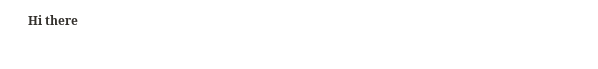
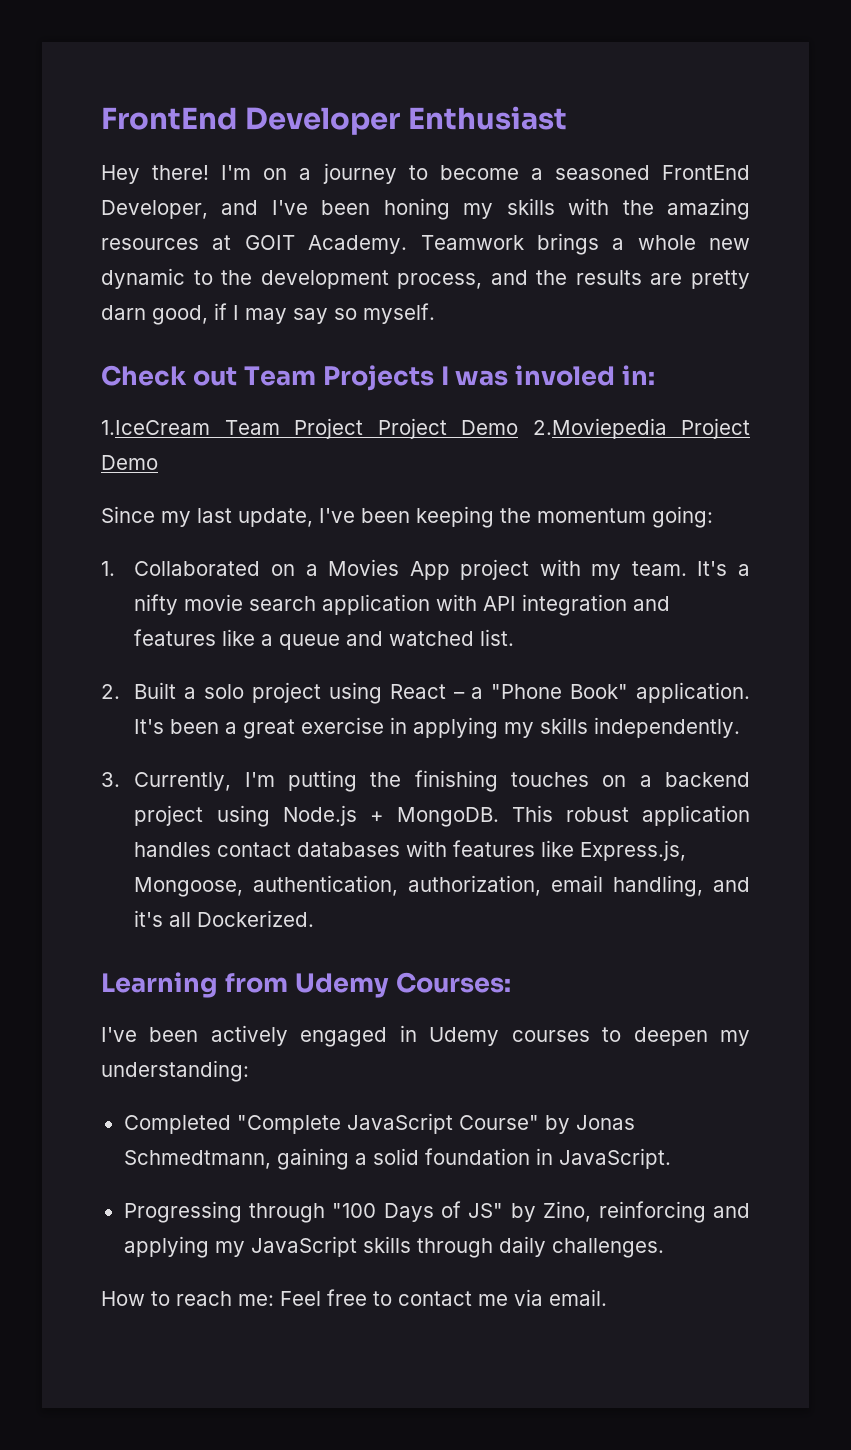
[28,15,79,25] Hi there -> [101,106,567,135] [101,163,751,184] [101,198,751,220] [101,233,750,255] [101,268,750,289] [101,303,435,325] [101,365,656,391] [101,418,750,439] [101,455,158,470] [101,506,713,528] [101,559,751,580] [134,594,671,616] [134,629,515,650] [101,682,750,704] [134,717,741,739] [101,770,750,792] [134,805,750,827] [134,840,687,861] [134,875,750,897] [134,910,315,927] [101,972,511,998] [101,1025,751,1047] [101,1060,249,1082] [123,1113,635,1134] [123,1148,671,1170] [123,1201,750,1223] [123,1236,664,1258] [101,1289,607,1306] FrontEnd Developer Enthusiast // Hey there! I'm on a journey to become a seasoned FrontEnd Developer, and I've been honing my skills with the amazing resources at GOIT Academy. Teamwork brings a whole new dynamic to the development process, and the results are pretty darn good, if I may say so myself. // Check out Team Projects I was involed in: // 1.IceCream Team Project Project Demo 2.Moviepedia Project Demo // Since my last update, I've been keeping the momentum going: // 1. Collaborated on a Movies App project with my team. It's a nifty movie search application with API integration and features like a queue and watched list. // 2. Built a solo project using React – a "Phone Book" application. It's been a great exercise in applying my skills independently. // 3. Currently, I'm putting the finishing touches on a backend project using Node.js + MongoDB. This robust application handles contact databases with features like Express.js, Mongoose, authentication, authorization, email handling, and it's all Dockerized. // Learning from Udemy Courses: // I've been actively engaged in Udemy courses to deepen my understanding: // Completed "Complete JavaScript Course" by Jonas Schmedtmann, gaining a solid foundation in JavaScript. // Progressing through "100 Days of JS" by Zino, reinforcing and applying my JavaScript skills through daily challenges. // How to reach me: Feel free to contact me via email.

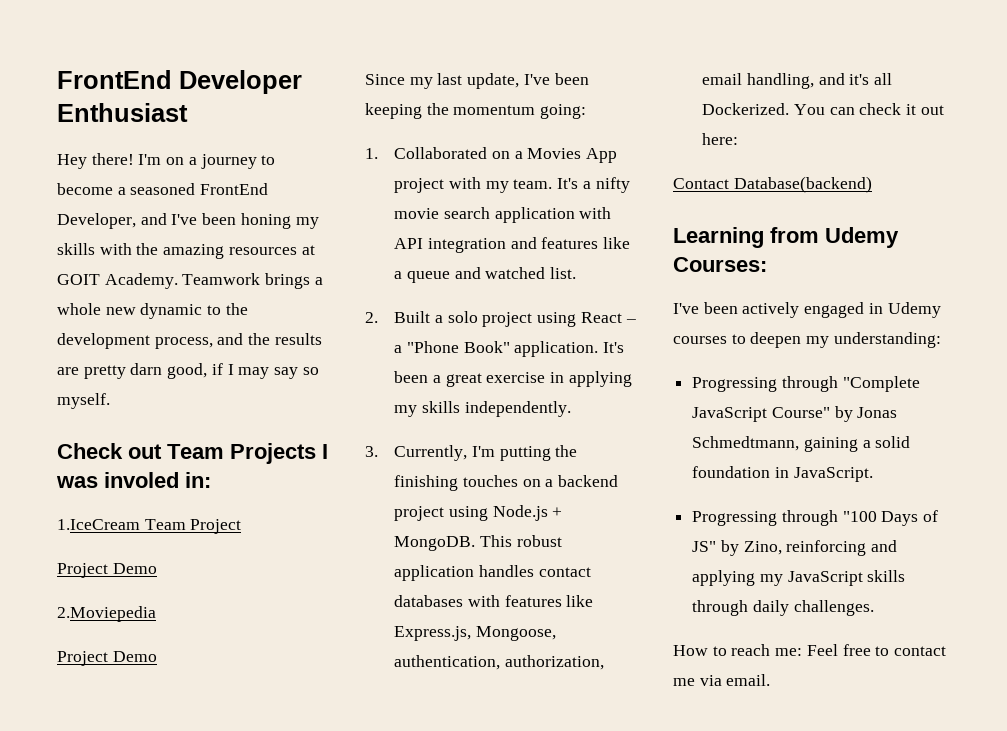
[377,418,518,439] Project Demo -> [57,563,157,578] // Project Demo //
(667, 428) none -> (156, 614) //
(315, 918) none -> [793,103,944,115] [702,133,739,145] [673,176,872,193] You can check it out here: // Contact Database(backend)
[123,1115,231,1134] Completed -> [692,376,838,392] Progressing through

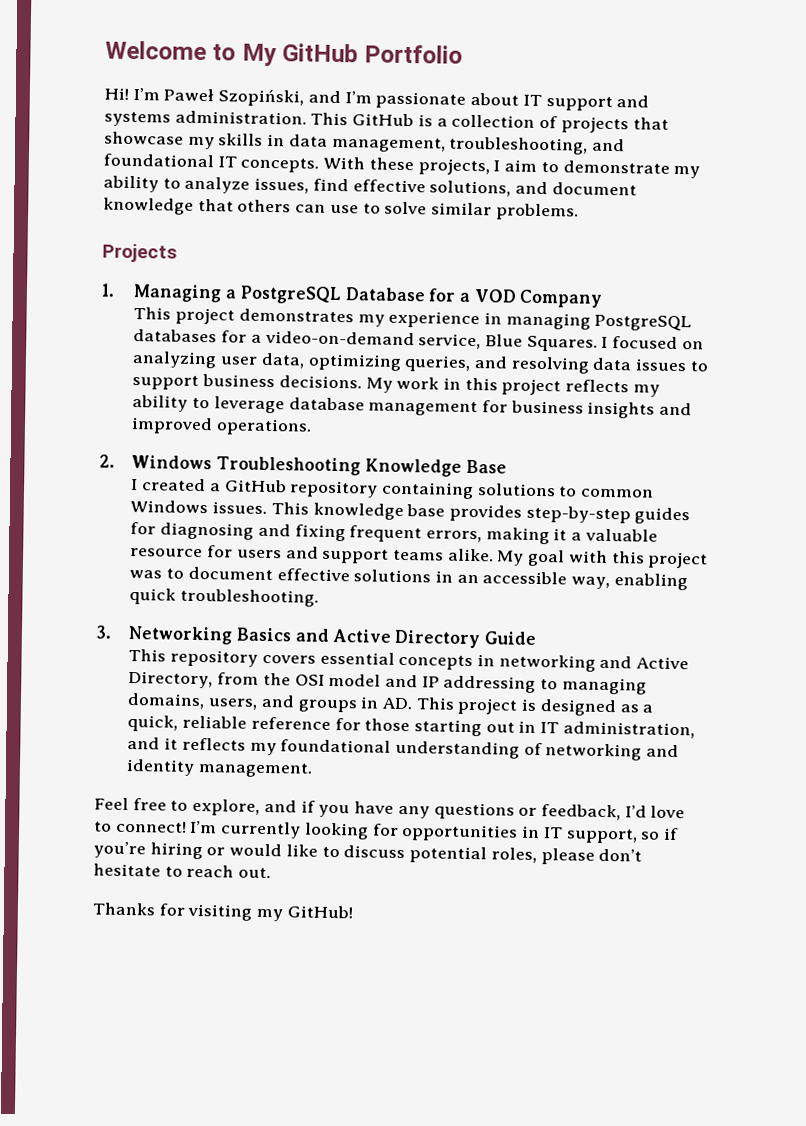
[57,70,302,94] [57,103,188,122] [57,153,276,169] [57,183,269,195] [57,213,319,229] [57,243,315,259] [57,273,323,289] [57,303,248,319] [57,333,322,349] [57,363,319,379] [57,393,110,409] [57,443,328,464] [56,472,211,488] [57,519,242,534] [57,563,157,578] [57,606,156,622] [57,651,157,666] [365,73,589,89] [365,103,587,119] [365,147,618,163] [394,177,630,193] [394,207,612,223] [394,237,631,253] [394,267,577,283] [365,311,636,327] [394,341,625,357] [394,371,632,387] [394,401,571,417] [365,445,578,461] [394,475,619,491] [394,505,563,521] [394,535,562,551] [394,565,591,581] [394,595,594,607] [394,626,556,641] [394,655,604,670] [702,73,893,89] [702,103,944,115] [702,133,739,145] [673,176,872,193] [673,227,899,248] [673,257,767,272] [673,302,941,318] [673,332,941,348] [692,376,920,392] [692,406,898,422] [692,436,911,452] [692,466,873,482] [692,510,939,526] [692,540,898,556] [692,570,906,586] [692,600,874,616] [673,644,947,656] [673,674,771,686] FrontEnd Developer Enthusiast // Hey there! I'm on a journey to become a seasoned FrontEnd Developer, and I've been honing my skills with the amazing resources at GOIT Academy. Teamwork brings a whole new dynamic to the development process, and the results are pretty darn good, if I may say so myself. // Check out Team Projects I was involed in: // 1.IceCream Team Project // Project Demo // 2.Moviepedia // Project Demo // Since my last update, I've been keeping the momentum going: // 1. Collaborated on a Movies App project with my team. It's a nifty movie search application with API integration and features like a queue and watched list. // 2. Built a solo project using React – a "Phone Book" application. It's been a great exercise in applying my skills independently. // 3. Currently, I'm putting the finishing touches on a backend project using Node.js + MongoDB. This robust application handles contact databases with features like Express.js, Mongoose, authentication, authorization, email handling, and it's all Dockerized. You can check it out here: // Contact Database(backend) // Learning from Udemy Courses: // I've been actively engaged in Udemy courses to deepen my understanding: // Progressing through "Complete JavaScript Course" by Jonas Schmedtmann, gaining a solid foundation in JavaScript. // Progressing through "100 Days of JS" by Zino, reinforcing and applying my JavaScript skills through daily challenges. // How to reach me: Feel free to contact me via email. -> [105,40,463,67] [104,87,650,112] [104,110,669,134] [104,131,626,155] [103,153,701,179] [103,175,637,197] [103,197,579,221] [102,243,177,263] [101,283,604,308] [133,307,693,332] [133,329,704,352] [132,351,708,374] [132,374,660,397] [132,395,693,419] [131,417,313,436] [99,454,507,477] [131,478,655,500] [130,500,691,525] [130,522,658,545] [130,545,709,569] [129,566,688,591] [129,587,320,607] [96,625,537,649] [128,648,690,672] [128,670,647,695] [127,692,654,717] [127,714,695,739] [127,736,680,761] [126,758,314,778] [94,797,686,821] [94,820,679,844] [93,841,643,865] [93,863,272,879] [92,902,353,922] Welcome to My GitHub Portfolio // Hi! I’m Paweł Szopiński, and I’m passionate about IT support and systems administration. This GitHub is a collection of projects that showcase my skills in data management, troubleshooting, and foundational IT concepts. With these projects, I aim to demonstrate my ability to analyze issues, find effective solutions, and document knowledge that others can use to solve similar problems. // Projects // 1. Managing a PostgreSQL Database for a VOD Company // This project demonstrates my experience in managing PostgreSQL databases for a video-on-demand service, Blue Squares. I focused on analyzing user data, optimizing queries, and resolving data issues to support business decisions. My work in this project reflects my ability to leverage database management for business insights and improved operations. // 2. Windows Troubleshooting Knowledge Base // I created a GitHub repository containing solutions to common Windows issues. This knowledge base provides step-by-step guides for diagnosing and fixing frequent errors, making it a valuable resource for users and support teams alike. My goal with this project was to document effective solutions in an accessible way, enabling quick troubleshooting. // 3. Networking Basics and Active Directory Guide // This repository covers essential concepts in networking and Active Directory, from the OSI model and IP addressing to managing domains, users, and groups in AD. This project is designed as a quick, reliable reference for those starting out in IT administration, and it reflects my foundational understanding of networking and identity management. // Feel free to explore, and if you have any questions or feedback, I’d love to connect! I’m currently looking for opportunities in IT support, so if you’re hiring or would like to discuss potential roles, please don’t hesitate to reach out. // Thanks for visiting my GitHub!

